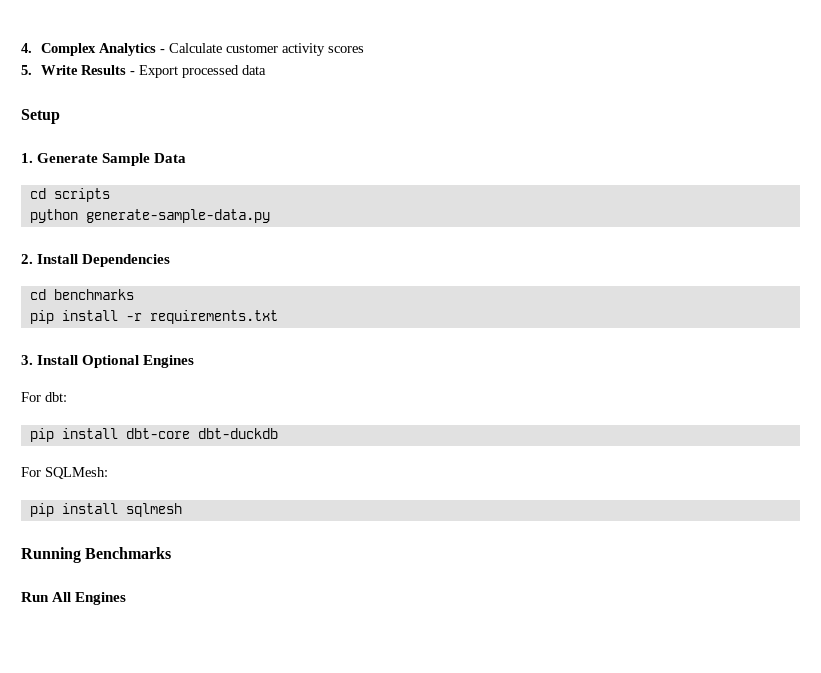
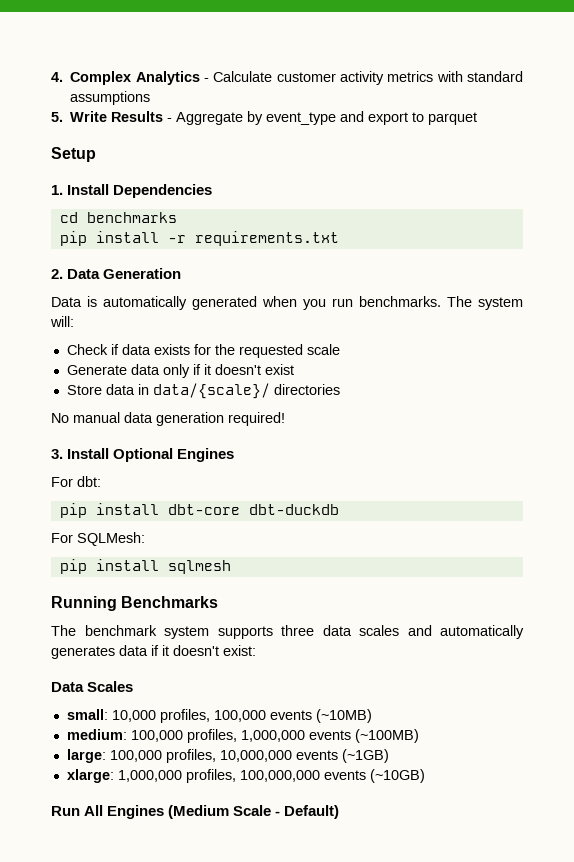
[327,46,364,53] scores -> [387,71,523,82] [70,91,151,105] metrics with standard assumptions
[138,65,266,78] [21,109,60,124] [21,153,187,166] [29,188,110,202] [29,209,270,223] [21,254,33,264] Export processed data // Setup // 1. Generate Sample Data // cd scripts // python generate-sample-data.py // 2. -> [176,111,478,125] [51,147,96,162] [51,185,63,195] Aggregate by event_type and export to parquet // Setup // 1.
(278, 317) none -> [51,268,182,279] [51,296,523,310] [50,316,74,327] [66,344,340,358] [66,364,294,378] [66,383,340,399] [51,412,285,426] // 2. Data Generation // Data is automatically generated when you run benchmarks. The system will: // Check if data exists for the requested scale // Generate data only if it doesn't exist // Store data in data/{scale}/ directories // No manual data generation required!
(172, 553) none -> [51,625,524,639] [51,645,256,659] [51,681,134,692] [66,709,372,723] [66,729,419,743] [66,749,389,763] [66,769,425,783] // The benchmark system supports three data scales and automatically generates data if it doesn't exist: // Data Scales // small: 10,000 profiles, 100,000 events (~10MB) // medium: 100,000 profiles, 1,000,000 events (~100MB) // large: 100,000 profiles, 10,000,000 events (~1GB) // xlarge: 1,000,000 profiles, 100,000,000 events (~10GB)
(127, 598) none -> [168,805,340,819] (Medium Scale - Default)

